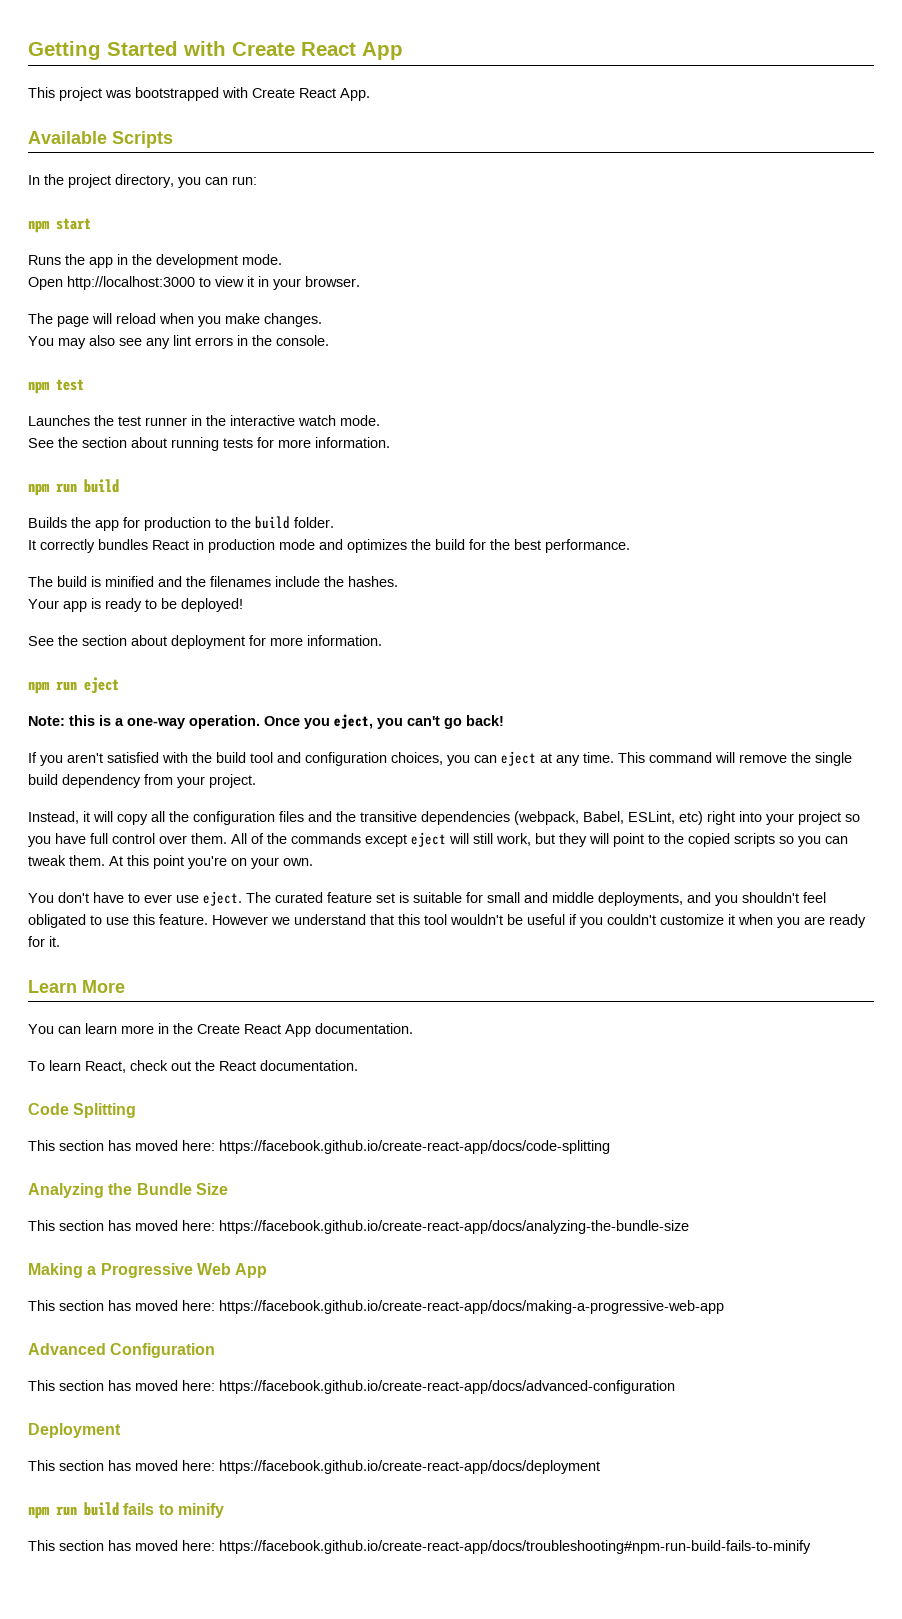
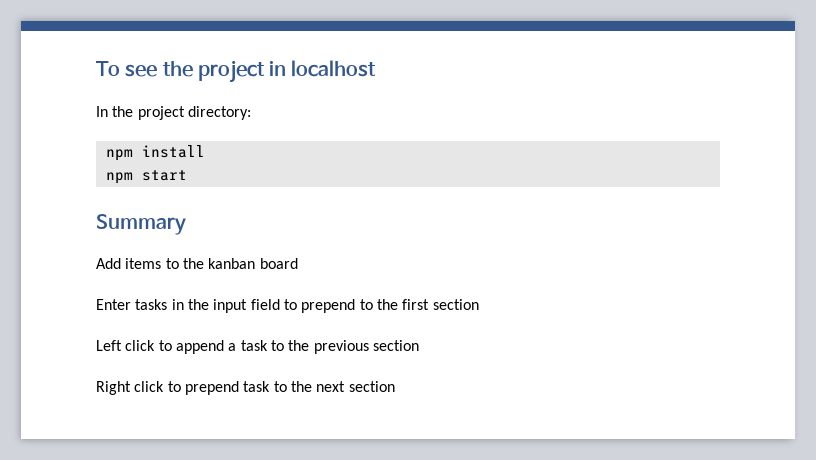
[28,41,403,60] [28,87,370,101] [28,131,173,148] [28,174,257,188] [28,218,91,233] [28,254,282,268] [28,276,360,290] [28,313,322,327] [28,335,329,349] [28,379,84,394] [28,415,380,426] [28,437,390,451] [28,479,119,496] [28,516,334,531] [28,539,630,553] [28,576,398,587] [28,598,243,612] [28,635,382,649] [28,677,119,694] [28,714,504,729] [28,751,852,766] [28,774,256,788] [28,811,860,825] [28,832,848,847] [28,855,313,869] [28,891,826,906] [28,914,866,928] [28,936,60,947] [28,980,125,993] [28,1023,413,1037] [28,1060,358,1073] [28,1103,137,1118] [28,1140,610,1154] [28,1183,228,1198] [28,1220,689,1234] [28,1263,268,1278] [28,1300,724,1314] [28,1343,216,1358] [28,1380,675,1394] [28,1423,121,1438] [28,1460,600,1474] [28,1502,224,1519] [28,1540,811,1554] Getting Started with Create React App // This project was bootstrapped with Create React App. // Available Scripts // In the project directory, you can run: // npm start // Runs the app in the development mode. // Open http://localhost:3000 to view it in your browser. // The page will reload when you make changes. // You may also see any lint errors in the console. // npm test // Launches the test runner in the interactive watch mode. // See the section about running tests for more information. // npm run build // Builds the app for production to the build folder. // It correctly bundles React in production mode and optimizes the build for the best performance. // The build is minified and the filenames include the hashes. // Your app is ready to be deployed! // See the section about deployment for more information. // npm run eject // Note: this is a one-way operation. Once you eject, you can't go back! // If you aren't satisfied with the build tool and configuration choices, you can eject at any time. This command will remove the single build dependency from your project. // Instead, it will copy all the configuration files and the transitive dependencies (webpack, Babel, ESLint, etc) right into your project so you have full control over them. All of the commands except eject will still work, but they will point to the copied scripts so you can tweak them. At this point you're on your own. // You don't have to ever use eject. The curated feature set is suitable for small and middle deployments, and you shouldn't feel obligated to use this feature. However we understand that this tool wouldn't be useful if you couldn't customize it when you are ready for it. // Learn More // You can learn more in the Create React App documentation. // To learn React, check out the React documentation. // Code Splitting // This section has moved here: https://facebook.github.io/create-react-app/docs/code-splitting // Analyzing the Bundle Size // This section has moved here: https://facebook.github.io/create-react-app/docs/analyzing-the-bundle-size // Making a Progressive Web App // This section has moved here: https://facebook.github.io/create-react-app/docs/making-a-progressive-web-app // Advanced Configuration // This section has moved here: https://facebook.github.io/create-react-app/docs/advanced-configuration // Deployment // This section has moved here: https://facebook.github.io/create-react-app/docs/deployment // npm run build fails to minify // This section has moved here: https://facebook.github.io/create-react-app/docs/troubleshooting#npm-run-build-fails-to-minify -> [96,60,377,83] [96,106,251,120] [105,145,205,161] [105,170,187,184] [96,214,186,235] [96,258,298,269] [96,299,479,313] [96,340,419,354] [96,381,395,395] To see the project in localhost // In the project directory: // npm install // npm start // Summary // Add items to the kanban board // Enter tasks in the input field to prepend to the first section // Left click to append a task to the previous section // Right click to prepend task to the next section

